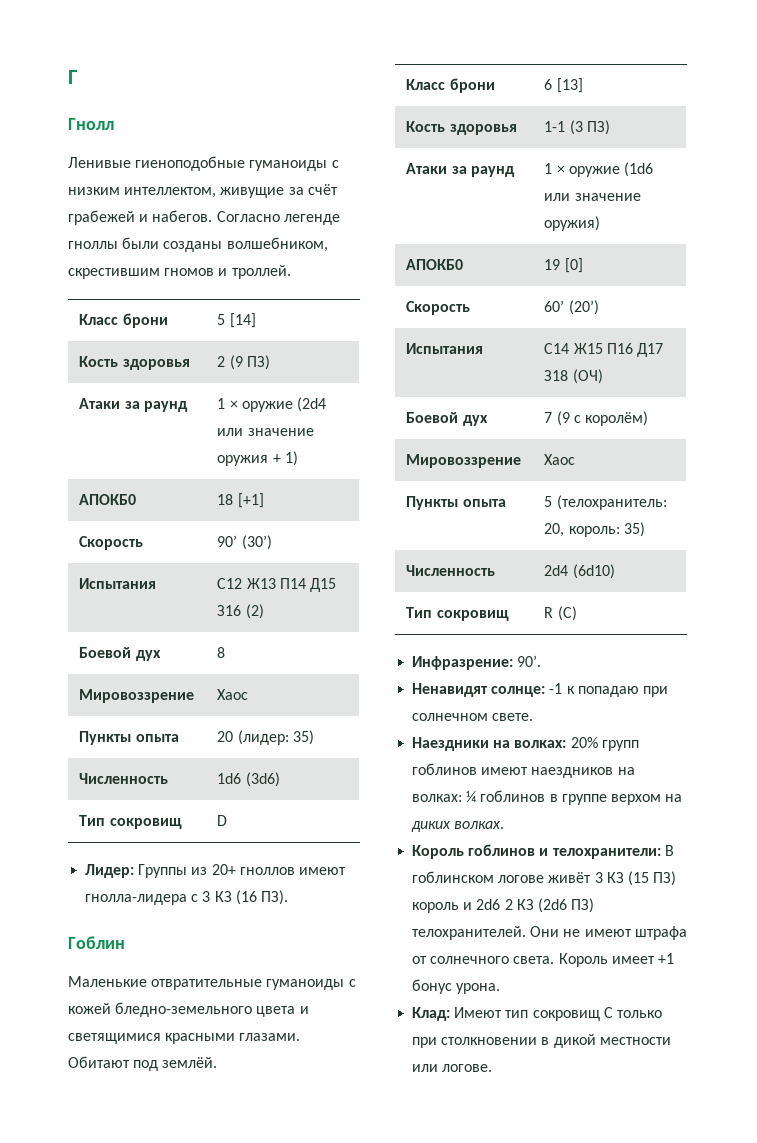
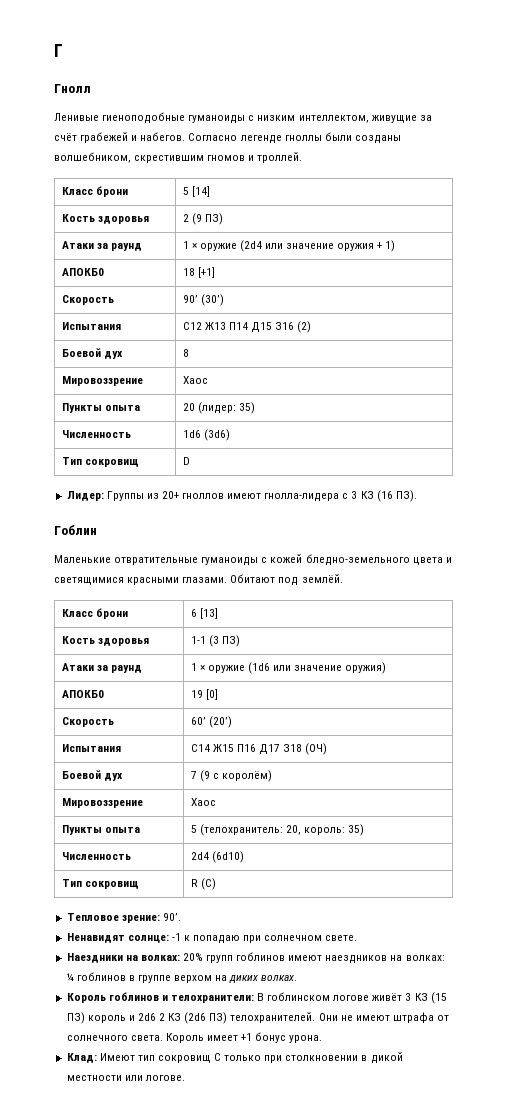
[412,656,514,670] Инфразрение: -> [66,913,160,923] Тепловое зрение:

